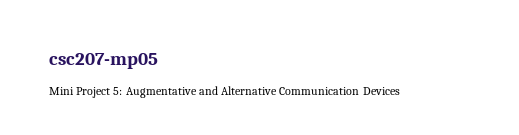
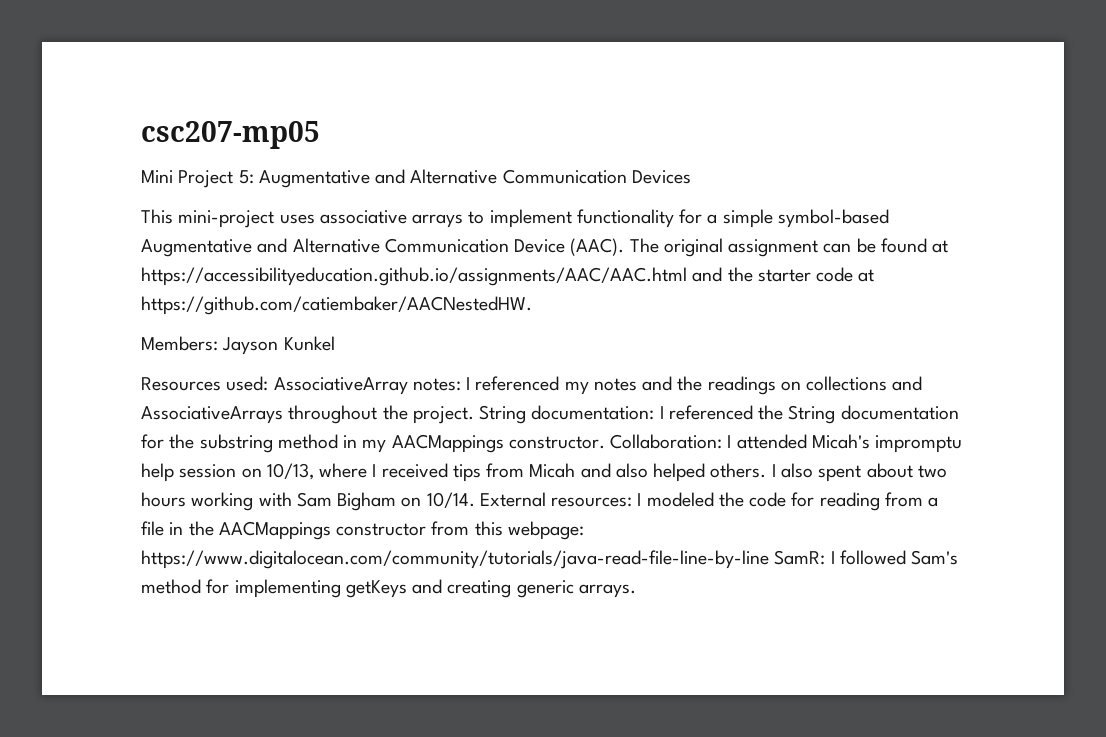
(400, 91) none -> [141,209,889,228] [141,238,949,257] [141,267,875,286] [141,296,532,315] [141,336,335,355] [141,376,923,395] [141,405,959,424] [141,434,963,453] [141,463,947,482] [141,492,939,511] [141,521,584,540] [141,550,959,569] [141,579,636,598] // This mini-project uses associative arrays to implement functionality for a simple symbol-based Augmentative and Alternative Communication Device (AAC). The original assignment can be found at https://accessibilityeducation.github.io/assignments/AAC/AAC.html and the starter code at https://github.com/catiembaker/AACNestedHW. // Members: Jayson Kunkel // Resources used: AssociativeArray notes: I referenced my notes and the readings on collections and AssociativeArrays throughout the project. String documentation: I referenced the String documentation for the substring method in my AACMappings constructor. Collaboration: I attended Micah's impromptu help session on 10/13, where I received tips from Micah and also helped others. I also spent about two hours working with Sam Bigham on 10/14. External resources: I modeled the code for reading from a file in the AACMappings constructor from this webpage: https://www.digitalocean.com/community/tutorials/java-read-file-line-by-line SamR: I followed Sam's method for implementing getKeys and creating generic arrays.

